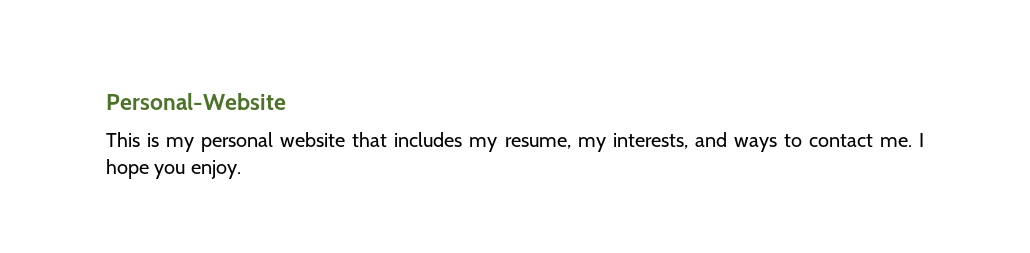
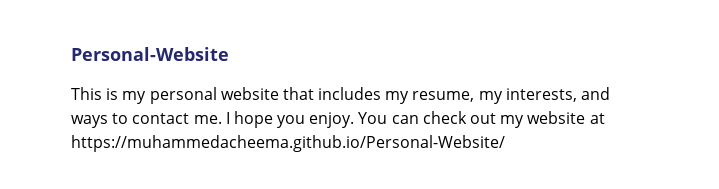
(241, 169) none -> [358,111,605,128] [71,135,505,152] You can check out my website at https://muhammedacheema.github.io/Personal-Website/

